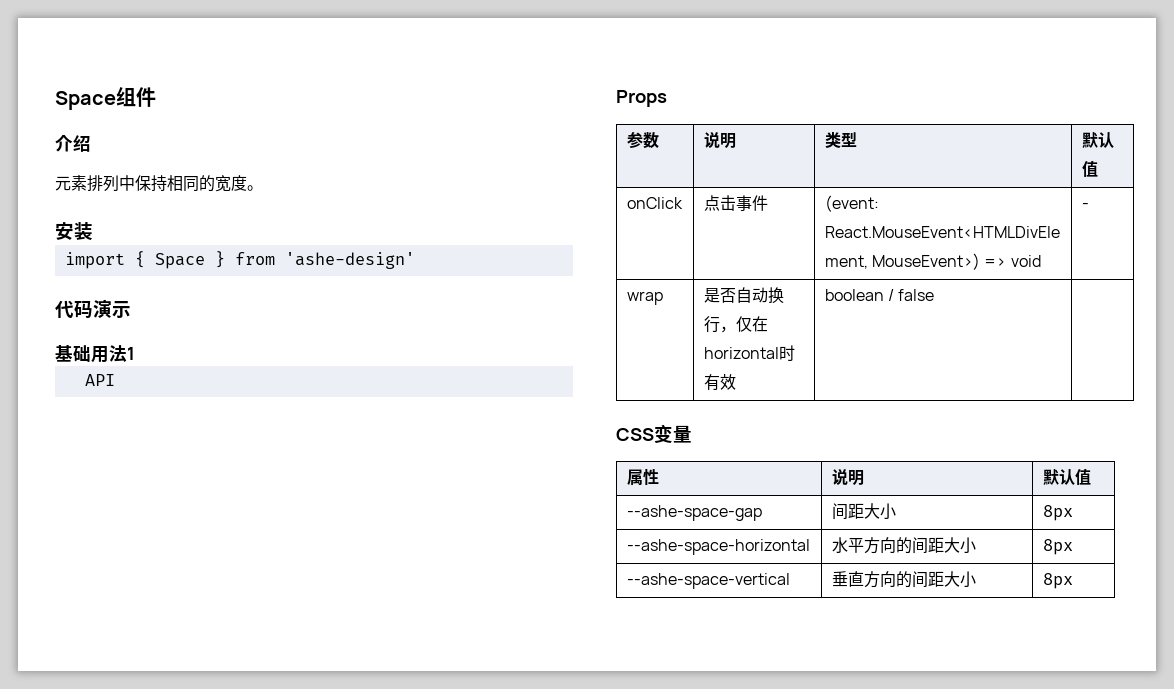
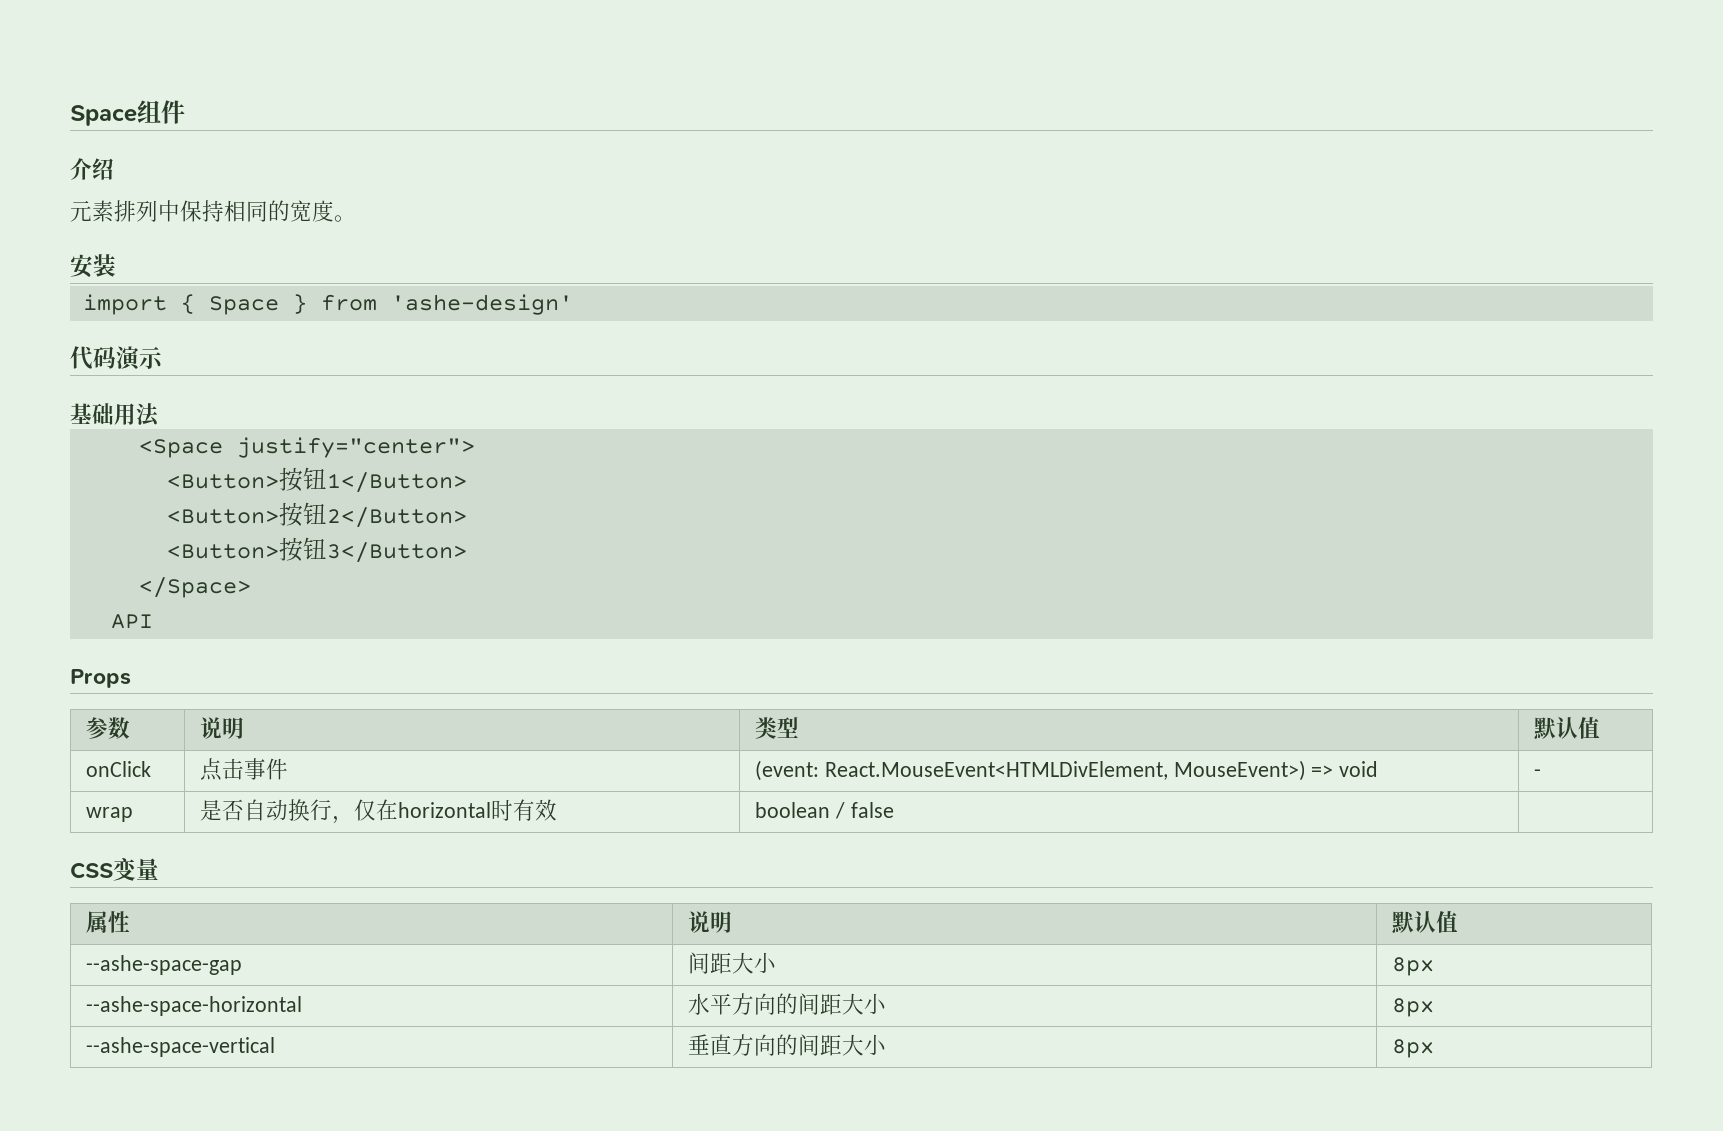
[127,347,135,360] 1 -> [138,437,475,458] [166,467,467,493] [166,502,467,528] [166,537,467,563] [138,577,251,598] // <Space justify="center"> // <Button>按钮1</Button> // <Button>按钮2</Button> // <Button>按钮3</Button> // </Space>

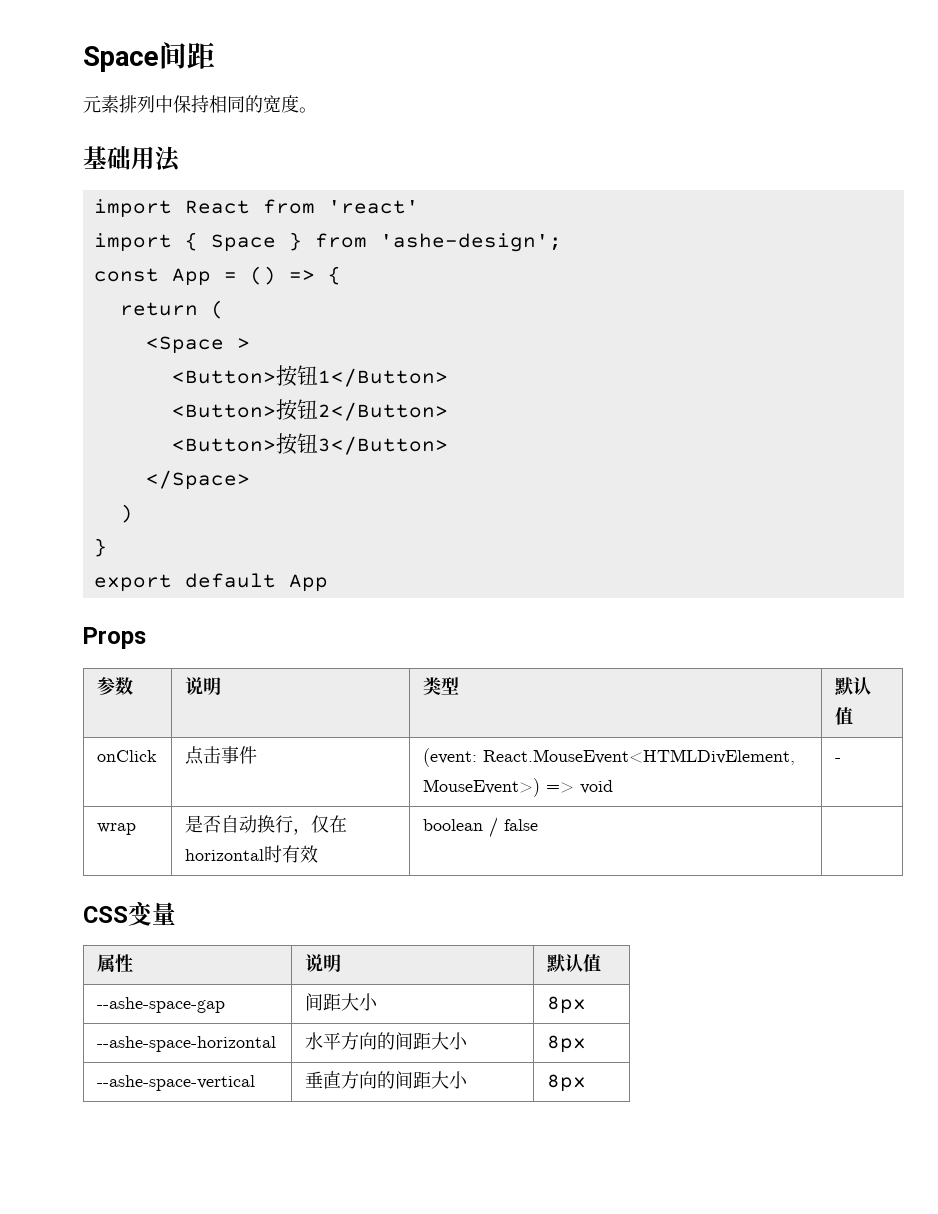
[70,100,185,126] [70,158,114,180] Space组件 // 介绍 -> [83,42,215,72] Space间距
[70,254,116,278] 安装 -> [83,146,181,172] [93,199,419,218] 基础用法 // import React from 'react'
[390,294,573,315] [70,346,163,371] [70,403,160,427] 'ashe-design' // 代码演示 // 基础用法 -> [379,233,562,252] [93,266,341,286] [119,300,224,319] 'ashe-design'; // const App = () => { // return (
[236,437,475,458] justify="center"> -> [236,338,250,349] >
[110,614,153,629] API -> [119,504,133,523] [93,538,107,557] [93,573,328,592] ) // } // export default App

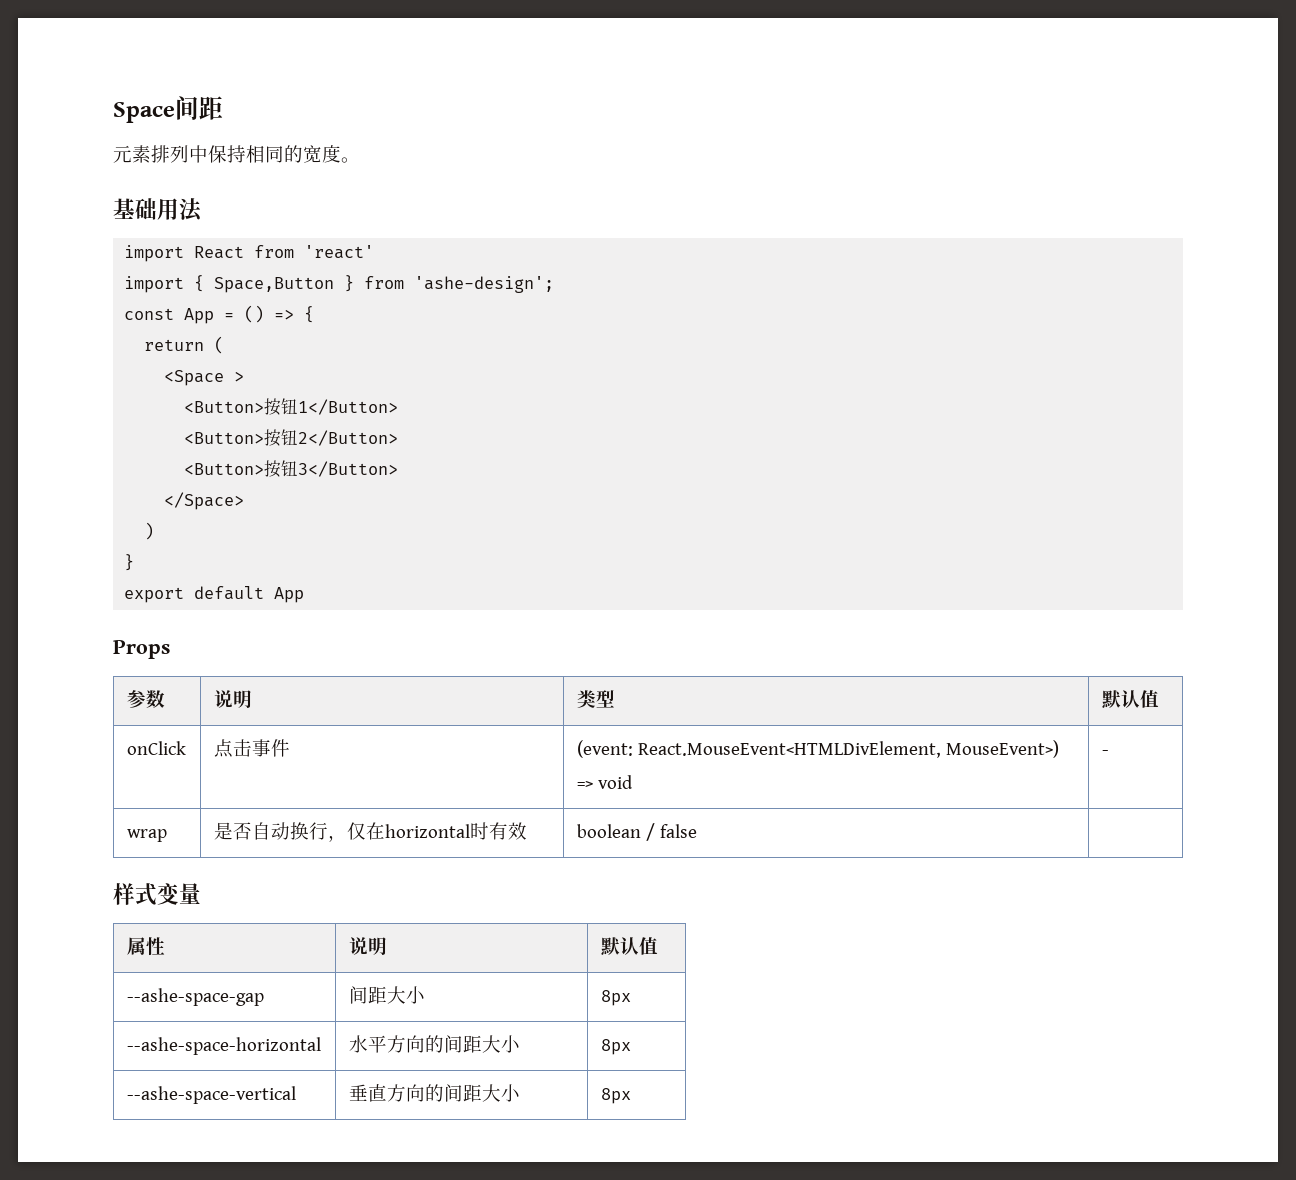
[210,234,276,252] Space -> [214,277,335,293] Space,Button
[83,906,128,923] CSS -> [113,883,157,906] 样式

